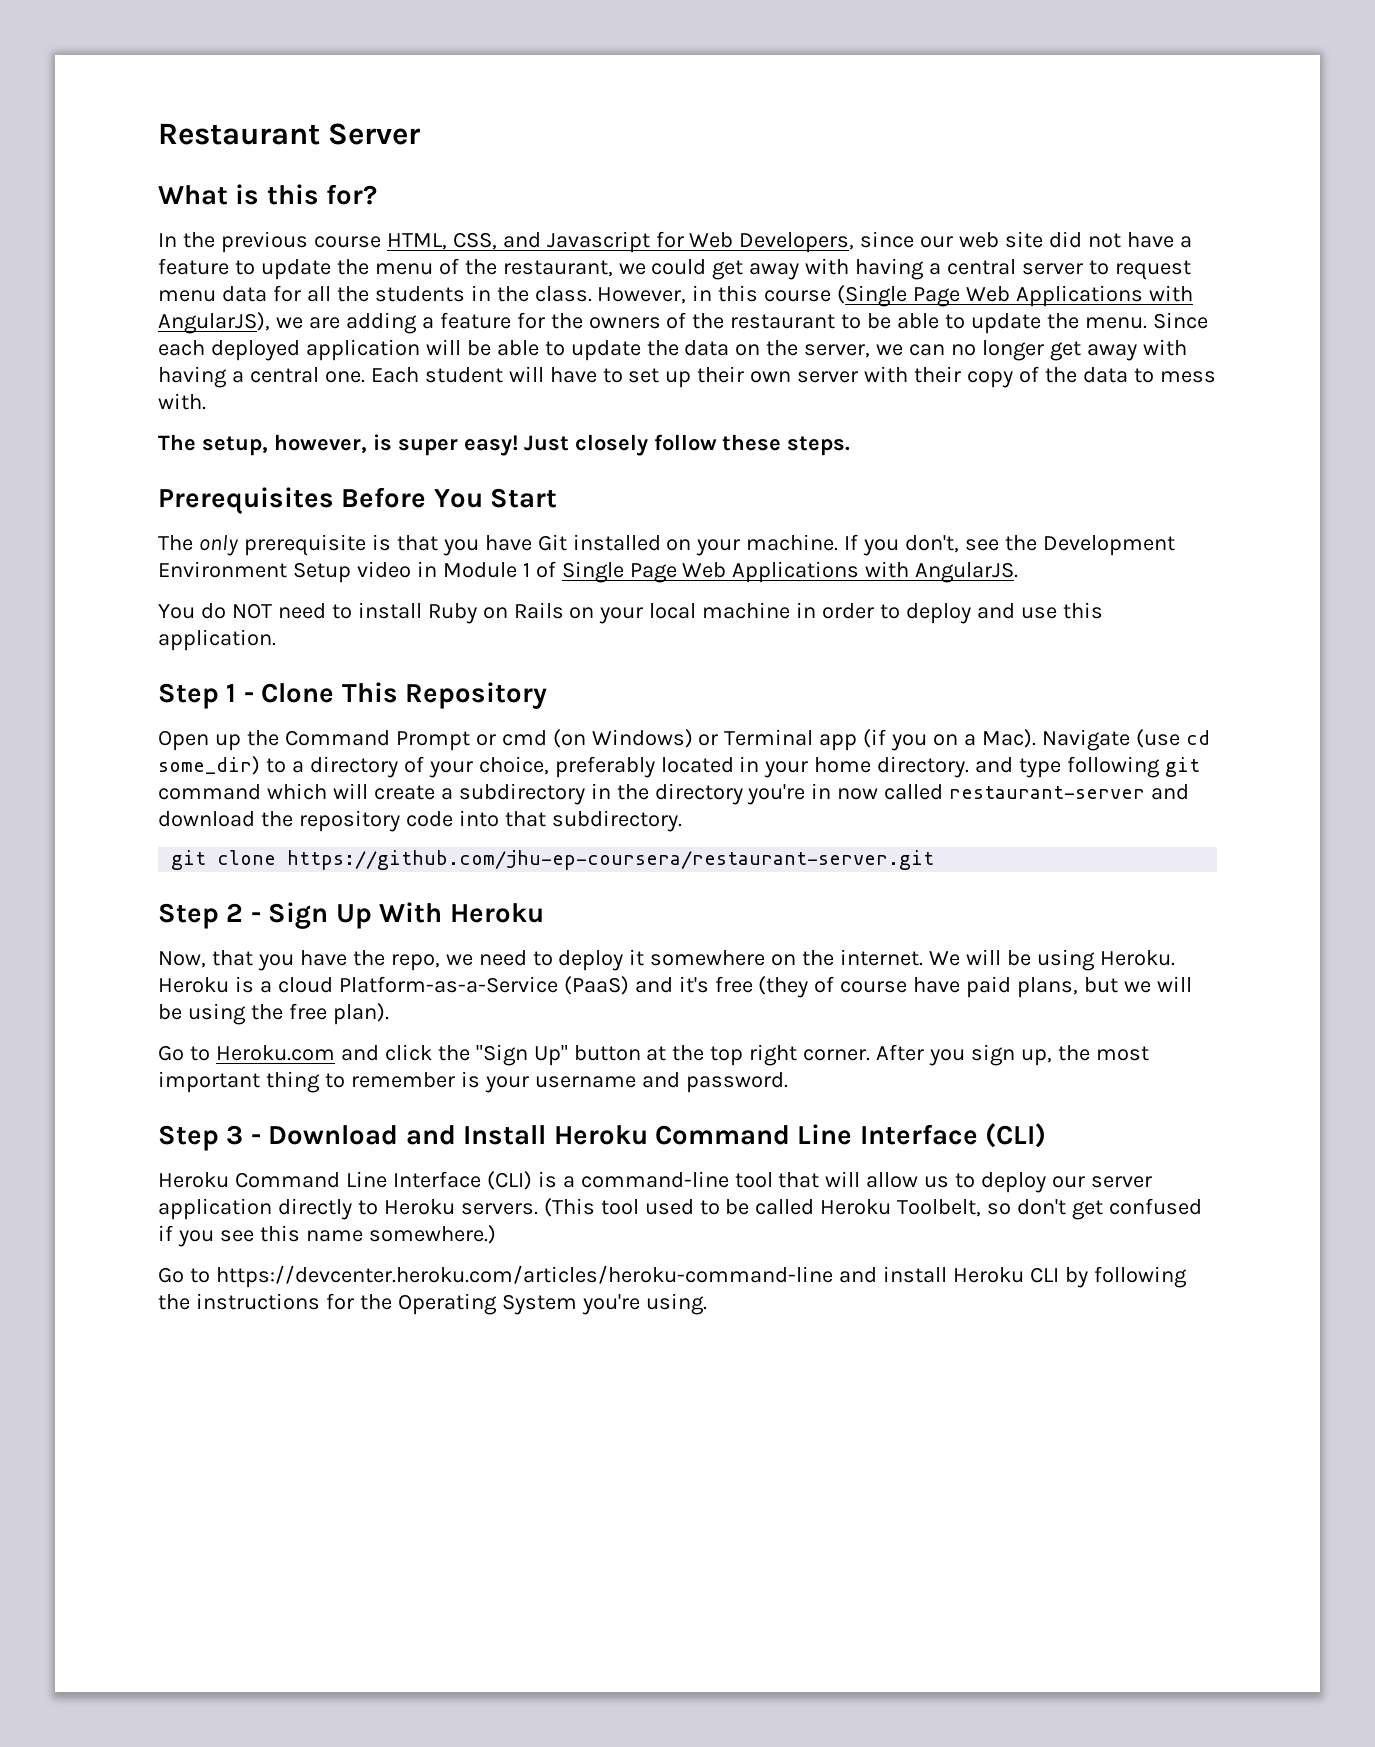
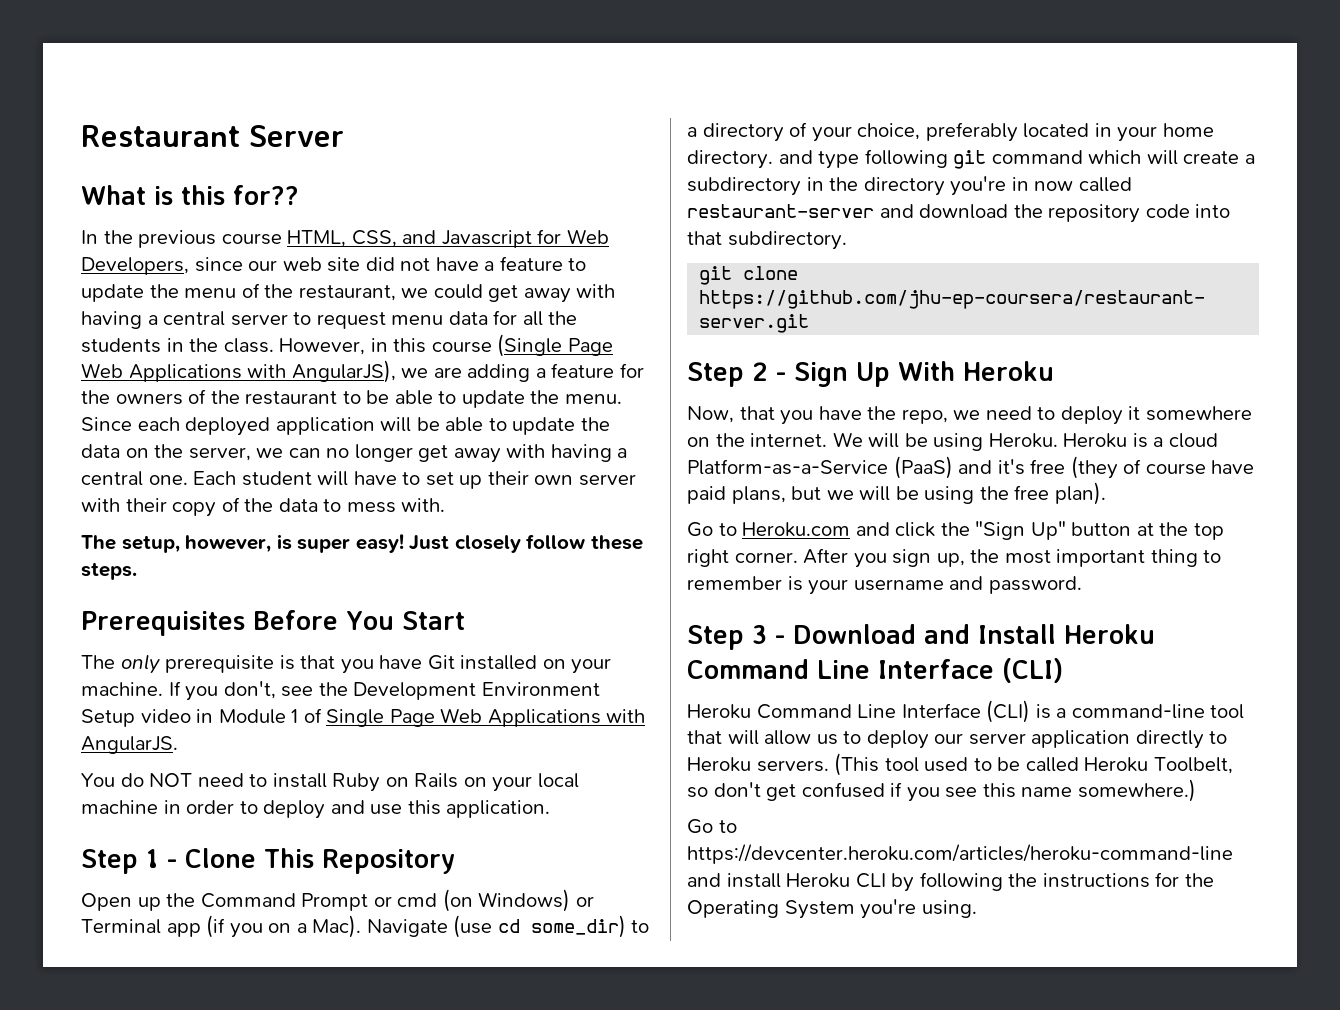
[326,184,378,205] for? -> [233,185,299,205] for??

